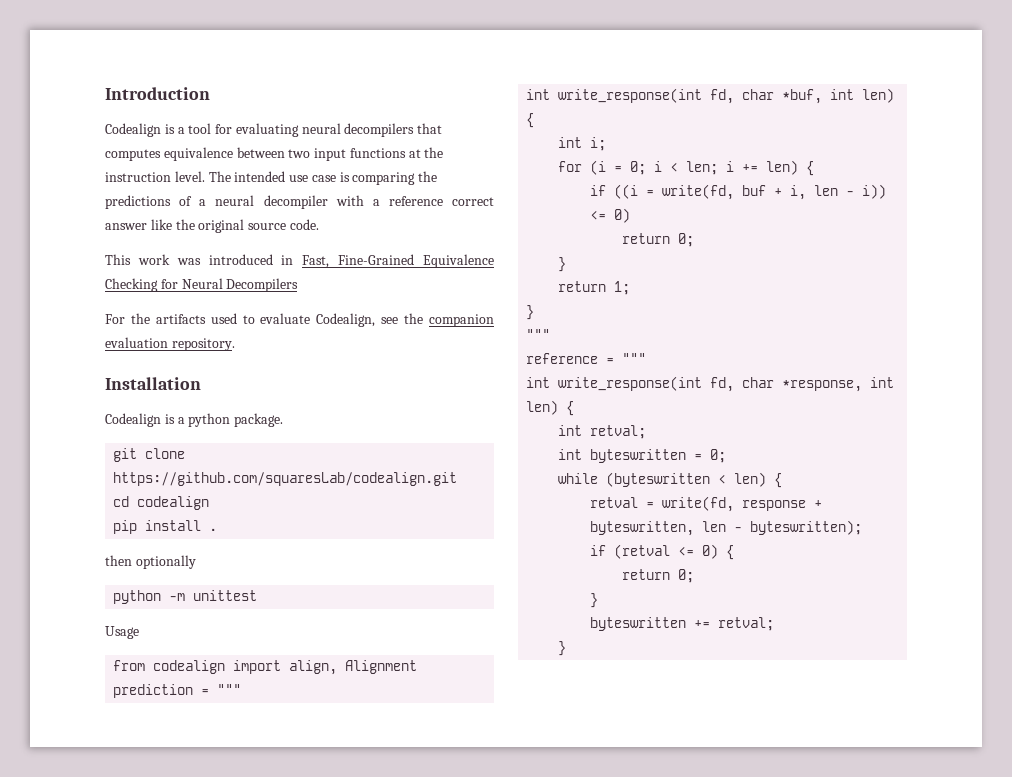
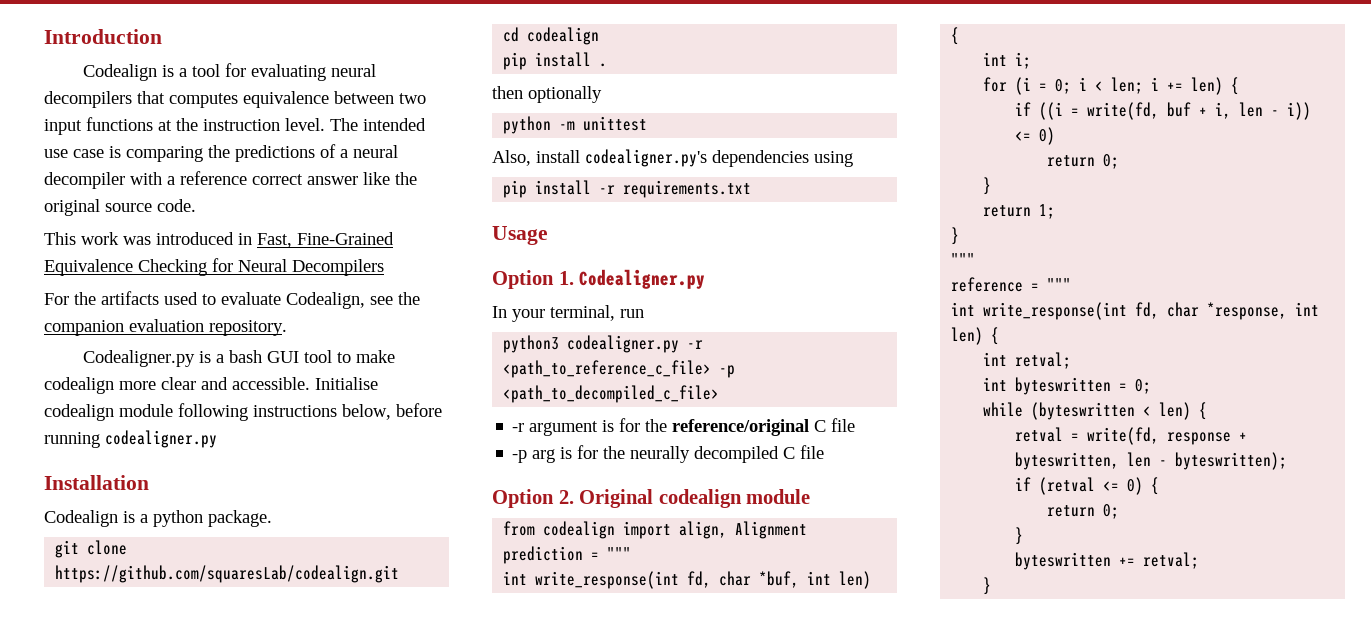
(235, 344) none -> [82,350,395,367] [44,377,378,394] [44,403,442,421] [44,430,217,448] // Codealigner.py is a bash GUI tool to make codealign more clear and accessible. Initialise codealign module following instructions below, before running codealigner.py
[105,626,139,639] Usage -> [492,149,853,167] [503,180,752,198] [492,226,548,245] [492,269,706,289] [492,305,644,322] [503,335,704,353] [503,360,736,378] [503,385,720,403] [512,418,856,436] [512,445,825,463] [492,489,811,508] Also, install codealigner.py's dependencies using // pip install -r requirements.txt // Usage // Option 1. Codealigner.py // In your terminal, run // python3 codealigner.py -r <path_to_reference_c_file> -p <path_to_decompiled_c_file> // -r argument is for the reference/original C file // -p arg is for the neurally decompiled C file // Option 2. Original codealign module

